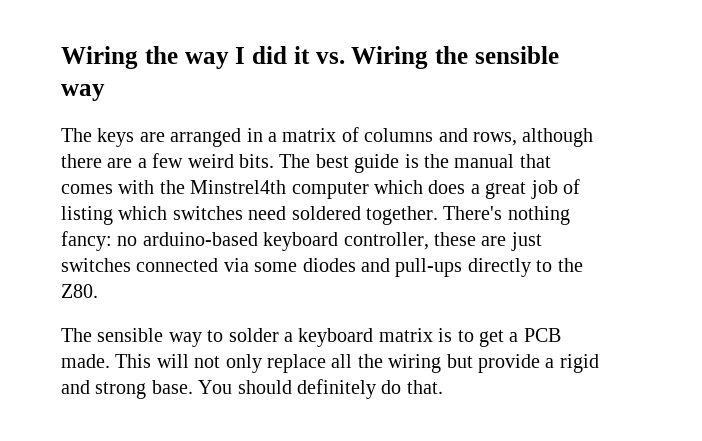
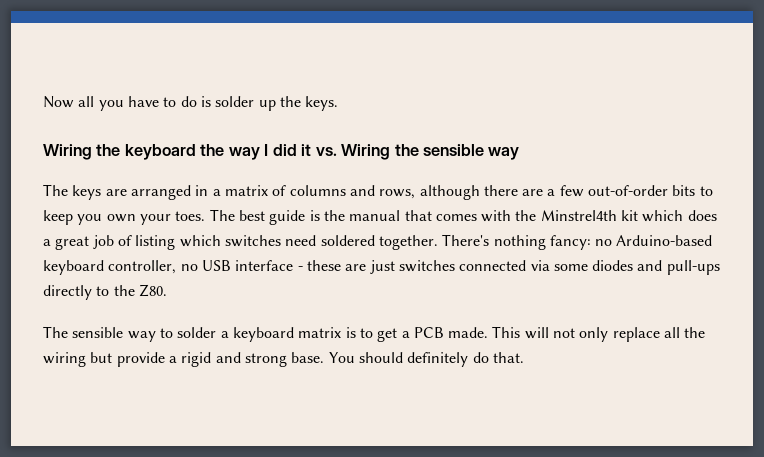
[61,46,138,69] Wiring -> [43,96,339,111] [43,144,196,160] Now all you have to do is solder up the keys. // Wiring the keyboard
[187,154,274,168] weird bits. -> [588,185,713,196] [43,210,206,225] out-of-order bits to keep you own your toes.
[291,182,369,199] computer -> [621,210,639,221] kit
[142,232,258,246] arduino-based -> [616,235,713,246] Arduino-based
(429, 241) none -> [180,260,303,271] no USB interface -

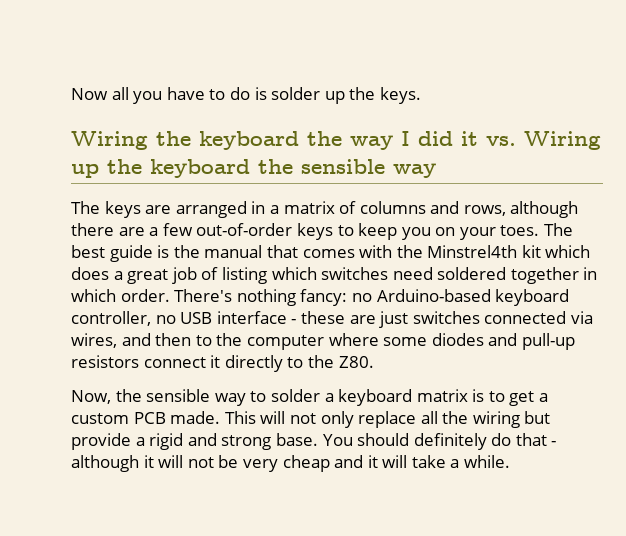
(391, 152) none -> [71,159,250,178] up the keyboard
[672,185,696,196] bits -> [296,223,333,240] keys
[106,214,136,222] own -> [435,227,456,236] on
[378,235,438,250] together. -> [510,267,598,284] [71,289,170,302] together in which order.
[553,260,720,275] some diodes and pull-ups -> [71,333,575,350] [71,355,221,368] wires, and then to the computer where some diodes and pull-up resistors connect it
[43,326,68,338] The -> [71,389,142,404] Now, the
(410, 334) none -> [71,413,129,424] custom
[492,352,524,363] that. -> [515,433,557,446] [71,455,511,472] that - although it will not be very cheap and it will take a while.

